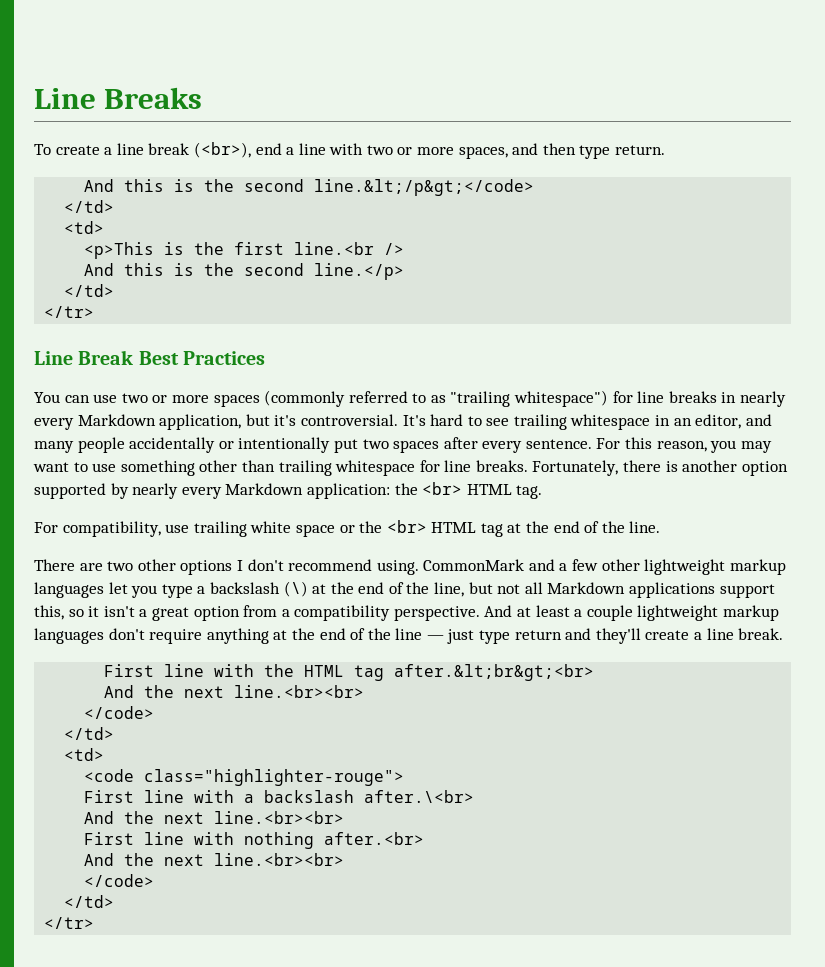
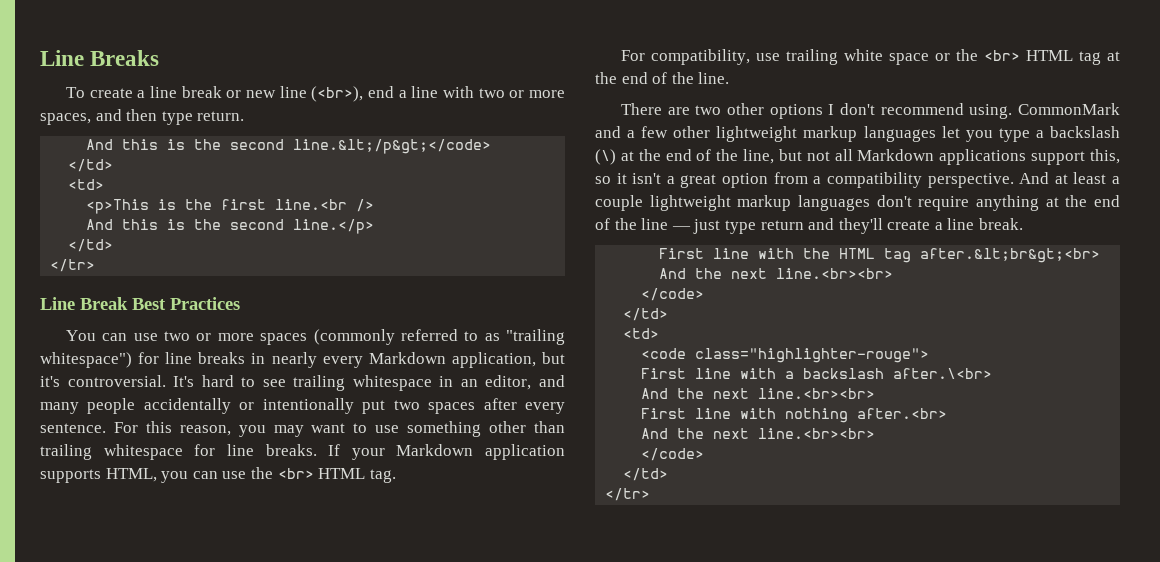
(190, 149) none -> [226,86,307,98] or new line
[532,460,788,476] [34,483,390,499] Fortunately, there is another option supported by nearly every Markdown application: -> [328,444,565,460] [40,468,247,483] If your Markdown application supports HTML, you can use

